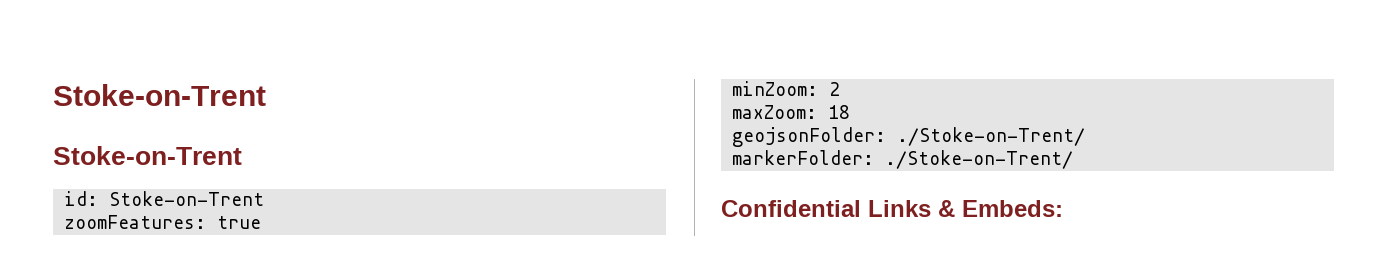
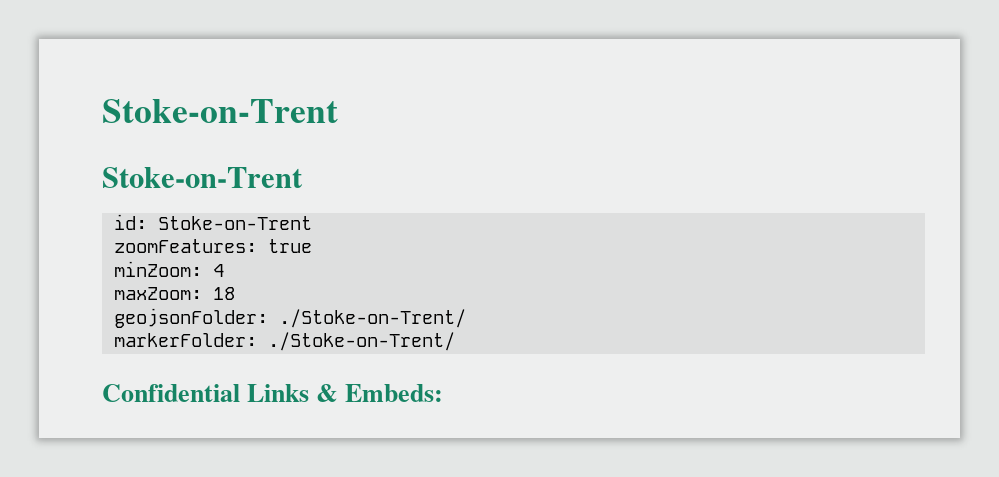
[829,82,841,96] 2 -> [212,264,224,277] 4

